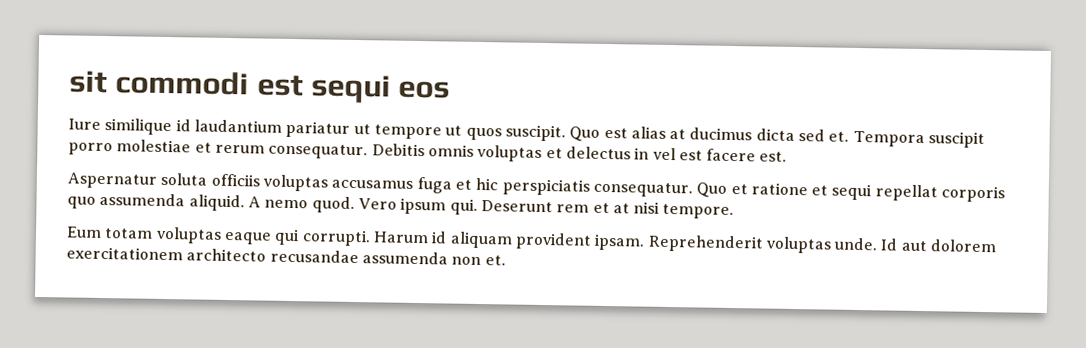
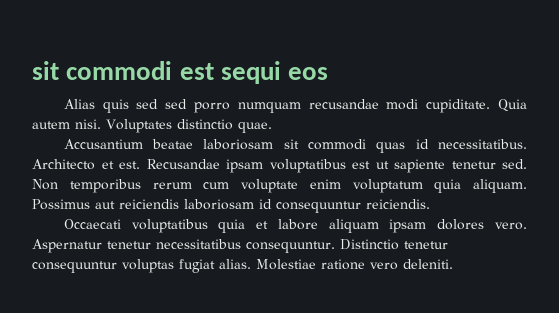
[68,118,986,149] [68,139,788,162] [67,172,1006,203] [67,192,735,220] [66,226,998,254] [66,246,506,266] Iure similique id laudantium pariatur ut tempore ut quos suscipit. Quo est alias at ducimus dicta sed et. Tempora suscipit porro molestiae et rerum consequatur. Debitis omnis voluptas et delectus in vel est facere est. // Aspernatur soluta officiis voluptas accusamus fuga et hic perspiciatis consequatur. Quo et ratione et sequi repellat corporis quo assumenda aliquid. A nemo quod. Vero ipsum qui. Deserunt rem et at nisi tempore. // Eum totam voluptas eaque qui corrupti. Harum id aliquam provident ipsam. Reprehenderit voluptas unde. Id aut dolorem exercitationem architecto recusandae assumenda non et. -> [63,99,528,113] [32,119,272,133] [63,139,527,153] [32,159,527,173] [32,179,527,193] [32,199,430,213] [63,219,527,233] [32,239,448,253] [32,259,453,273] Alias quis sed sed porro numquam recusandae modi cupiditate. Quia autem nisi. Voluptates distinctio quae. // Accusantium beatae laboriosam sit commodi quas id necessitatibus. Architecto et est. Recusandae ipsam voluptatibus est ut sapiente tenetur sed. Non temporibus rerum cum voluptate enim voluptatum quia aliquam. Possimus aut reiciendis laboriosam id consequuntur reiciendis. // Occaecati voluptatibus quia et labore aliquam ipsam dolores vero. Aspernatur tenetur necessitatibus consequuntur. Distinctio tenetur consequuntur voluptas fugiat alias. Molestiae ratione vero deleniti.

